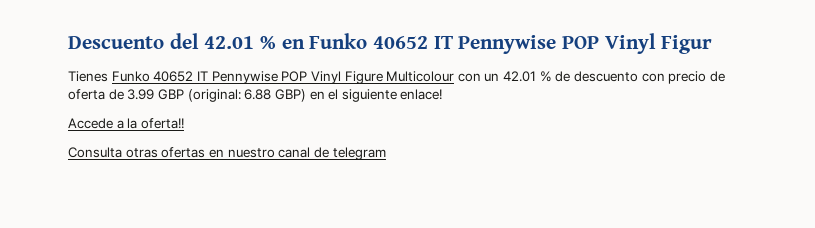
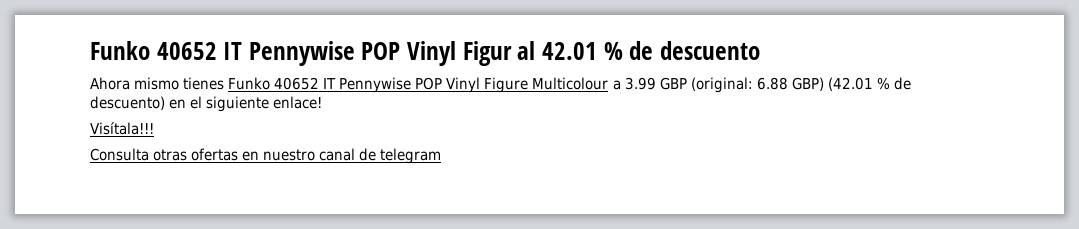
[68,33,305,49] Descuento del 42.01 % en -> (90, 50) none
[68,71,108,82] // Tienes -> [517,41,760,60] [90,77,225,90] al 42.01 % de descuento // Ahora mismo tienes
[457,71,725,84] [68,89,124,100] con un 42.01 % de descuento con precio de oferta de -> [612,80,621,90] a
(306, 95) none -> [827,77,911,91] [90,96,165,110] (42.01 % de descuento)
[68,118,184,129] Accede a la oferta!! -> [90,122,154,135] Visítala!!!

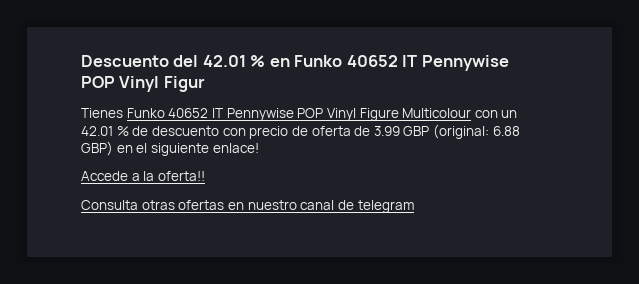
(90, 50) none -> [81,55,290,67] Descuento del 42.01 % en
[517,41,760,60] [90,77,225,90] al 42.01 % de descuento // Ahora mismo tienes -> [81,108,123,118] // Tienes
[612,80,621,90] a -> [474,110,518,118] [81,126,371,139] con un 42.01 % de descuento con precio de oferta de
[827,77,911,91] [90,96,165,110] (42.01 % de descuento) -> (113, 148) none
[90,122,154,135] Visítala!!! -> [81,171,205,181] Accede a la oferta!!

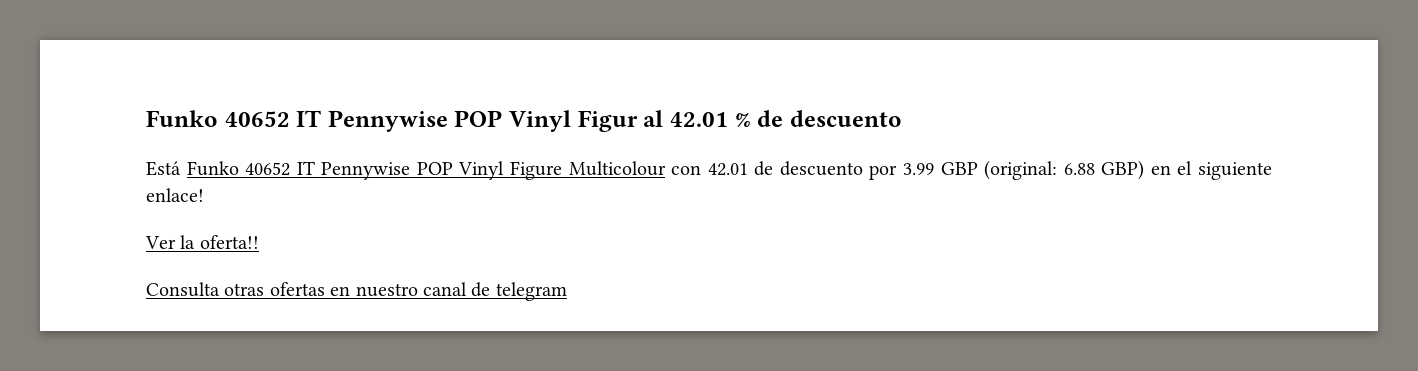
[81,55,290,67] Descuento del 42.01 % en -> (146, 118) none
[81,108,123,118] // Tienes -> [643,110,902,127] [146,161,181,176] al 42.01 % de descuento // Está
[501,110,518,118] [81,126,371,139] un 42.01 % de descuento con precio de oferta de -> [707,161,898,180] 42.01 de descuento por
[81,171,140,181] Accede a -> [145,236,176,249] Ver

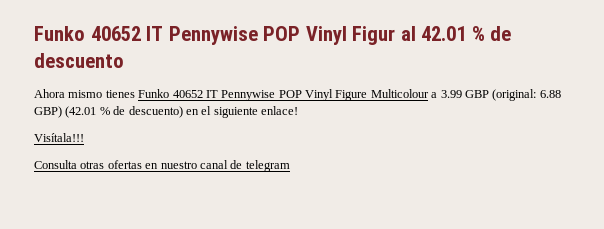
[146,161,181,176] Está -> [34,89,135,98] Ahora mismo tienes
[671,161,898,180] con 42.01 de descuento por -> [431,92,438,98] a
(1145, 170) none -> [65,106,183,118] (42.01 % de descuento)
[145,235,259,249] Ver la oferta!! -> [34,133,84,142] Visítala!!!

